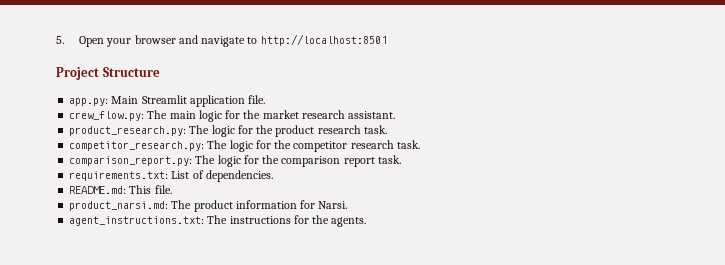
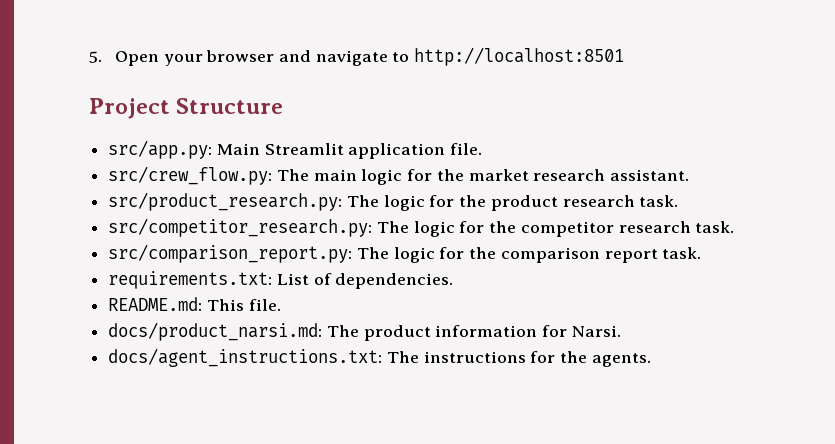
[69,98,109,106] app.py: -> [108,140,213,159] src/app.py:
[69,111,145,121] crew_flow.py: -> [108,166,273,185] src/crew_flow.py:
[69,126,187,136] product_research.py: -> [108,192,343,211] src/product_research.py:
[69,141,205,151] competitor_research.py: -> [108,218,373,237] src/competitor_research.py:
[69,156,193,166] comparison_report.py: -> [108,244,353,263] src/comparison_report.py:
[69,201,169,211] product_narsi.md: -> [108,322,323,341] docs/product_narsi.md:
[69,216,205,226] agent_instructions.txt: -> [108,348,383,367] docs/agent_instructions.txt:

